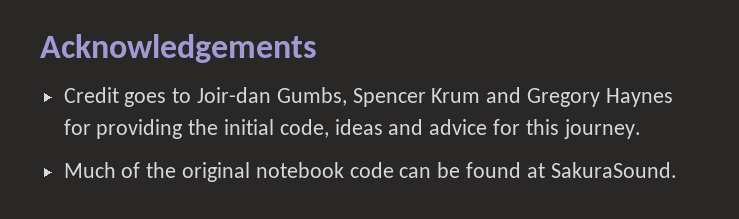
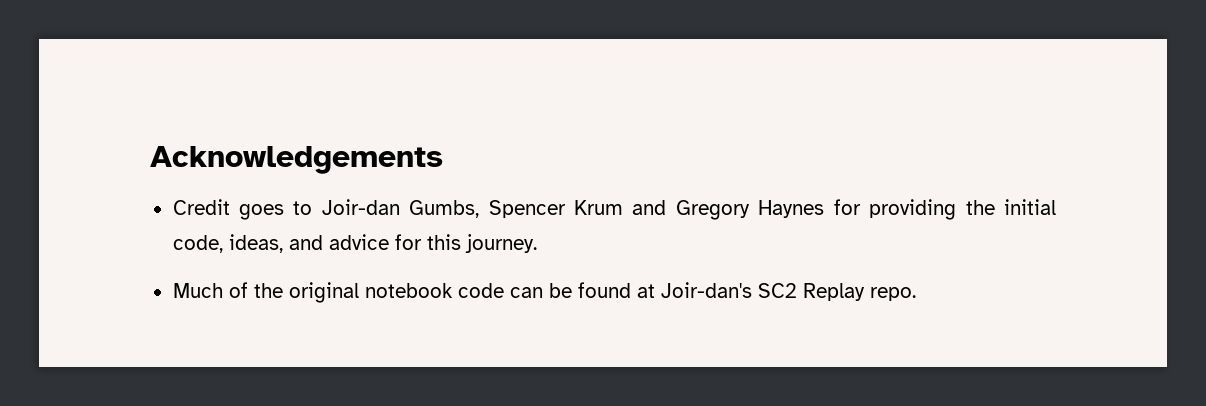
[334,119,383,135] ideas -> [228,234,283,253] ideas,
[550,162,677,178] SakuraSound. -> [660,282,916,301] Joir-dan's SC2 Replay repo.

